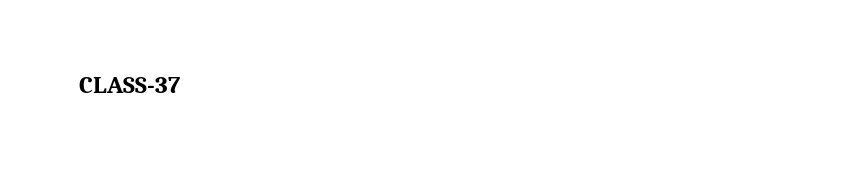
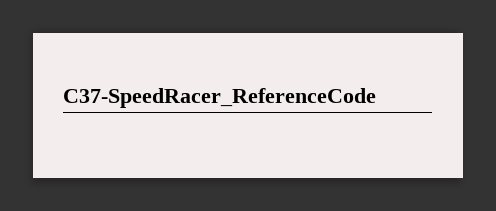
[79,77,181,93] CLASS-37 -> [63,88,376,108] C37-SpeedRacer_ReferenceCode

